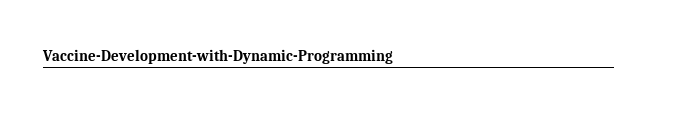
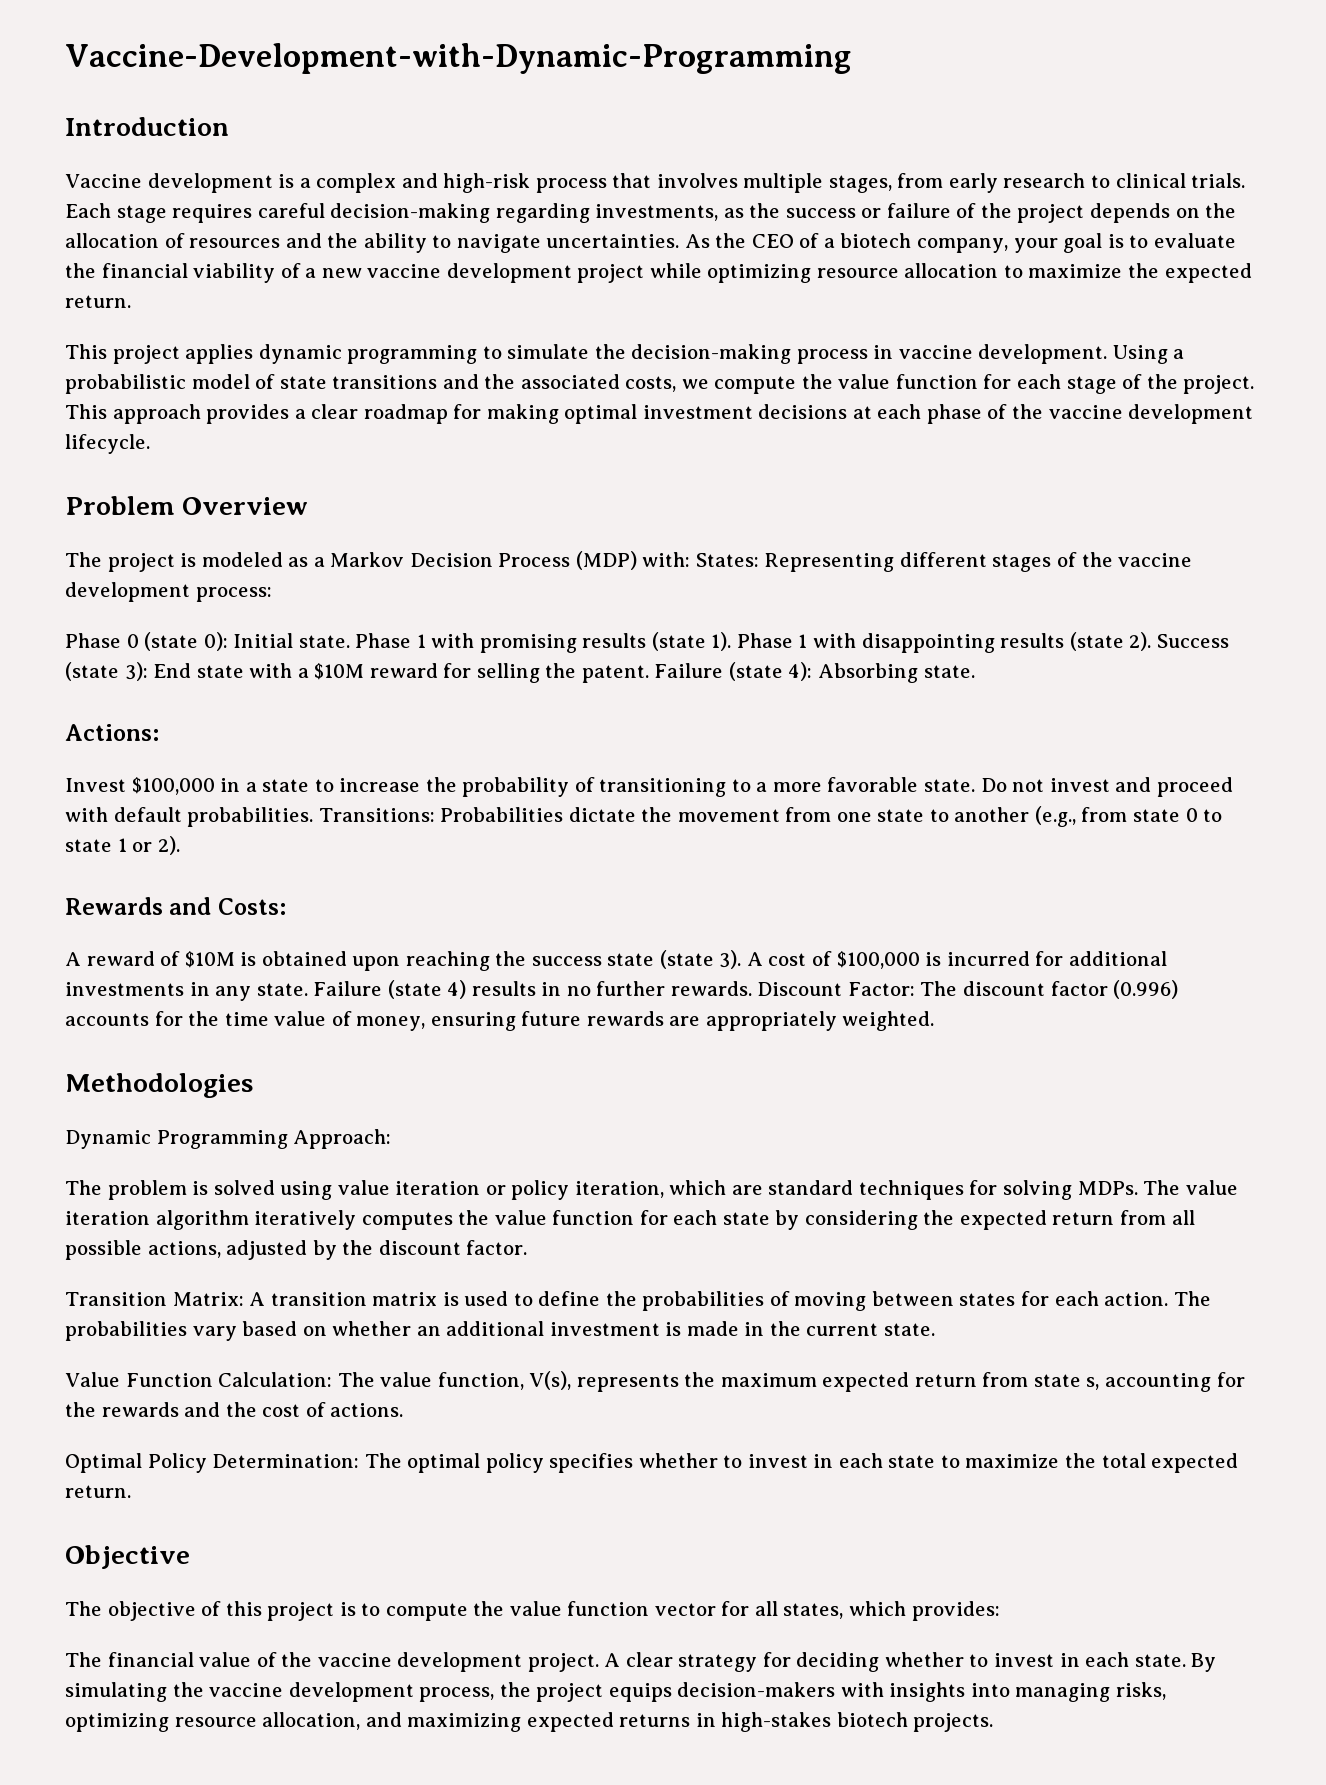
(393, 56) none -> [65,117,229,136] [65,173,1246,193] [65,203,1237,223] [65,233,1236,253] [65,263,1252,283] [65,295,131,308] [65,344,1185,364] [65,374,1255,394] [65,404,1254,424] [65,434,150,454] [65,496,309,515] [65,551,1193,572] [65,582,272,602] [65,632,1229,653] [65,662,975,683] [65,724,159,741] [65,777,1233,797] [65,806,1223,827] [65,836,180,855] [65,897,286,915] [65,950,1167,971] [65,980,1179,1001] [65,1011,935,1031] [65,1073,253,1098] [65,1129,392,1149] [65,1180,1238,1200] [65,1210,1195,1230] [65,1240,528,1260] [65,1291,1211,1311] [65,1321,935,1341] [65,1371,1245,1392] [65,1402,404,1417] [65,1453,1239,1473] [65,1485,131,1498] [65,1545,190,1569] [65,1601,1000,1621] [65,1652,1217,1672] [65,1682,1166,1702] [65,1712,994,1732] // Introduction // Vaccine development is a complex and high-risk process that involves multiple stages, from early research to clinical trials. Each stage requires careful decision-making regarding investments, as the success or failure of the project depends on the allocation of resources and the ability to navigate uncertainties. As the CEO of a biotech company, your goal is to evaluate the financial viability of a new vaccine development project while optimizing resource allocation to maximize the expected return. // This project applies dynamic programming to simulate the decision-making process in vaccine development. Using a probabilistic model of state transitions and the associated costs, we compute the value function for each stage of the project. This approach provides a clear roadmap for making optimal investment decisions at each phase of the vaccine development lifecycle. // Problem Overview // The project is modeled as a Markov Decision Process (MDP) with: States: Representing different stages of the vaccine development process: // Phase 0 (state 0): Initial state. Phase 1 with promising results (state 1). Phase 1 with disappointing results (state 2). Success (state 3): End state with a $10M reward for selling the patent. Failure (state 4): Absorbing state. // Actions: // Invest $100,000 in a state to increase the probability of transitioning to a more favorable state. Do not invest and proceed with default probabilities. Transitions: Probabilities dictate the movement from one state to another (e.g., from state 0 to state 1 or 2). // Rewards and Costs: // A reward of $10M is obtained upon reaching the success state (state 3). A cost of $100,000 is incurred for additional investments in any state. Failure (state 4) results in no further rewards. Discount Factor: The discount factor (0.996) accounts for the time value of money, ensuring future rewards are appropriately weighted. // Methodologies // Dynamic Programming Approach: // The problem is solved using value iteration or policy iteration, which are standard techniques for solving MDPs. The value iteration algorithm iteratively computes the value function for each state by considering the expected return from all possible actions, adjusted by the discount factor. // Transition Matrix: A transition matrix is used to define the probabilities of moving between states for each action. The probabilities vary based on whether an additional investment is made in the current state. // Value Function Calculation: The value function, V(s), represents the maximum expected return from state s, accounting for the rewards and the cost of actions. // Optimal Policy Determination: The optimal policy specifies whether to invest in each state to maximize the total expected return. // Objective // The objective of this project is to compute the value function vector for all states, which provides: // The financial value of the vaccine development project. A clear strategy for deciding whether to invest in each state. By simulating the vaccine development process, the project equips decision-makers with insights into managing risks, optimizing resource allocation, and maximizing expected returns in high-stakes biotech projects.

